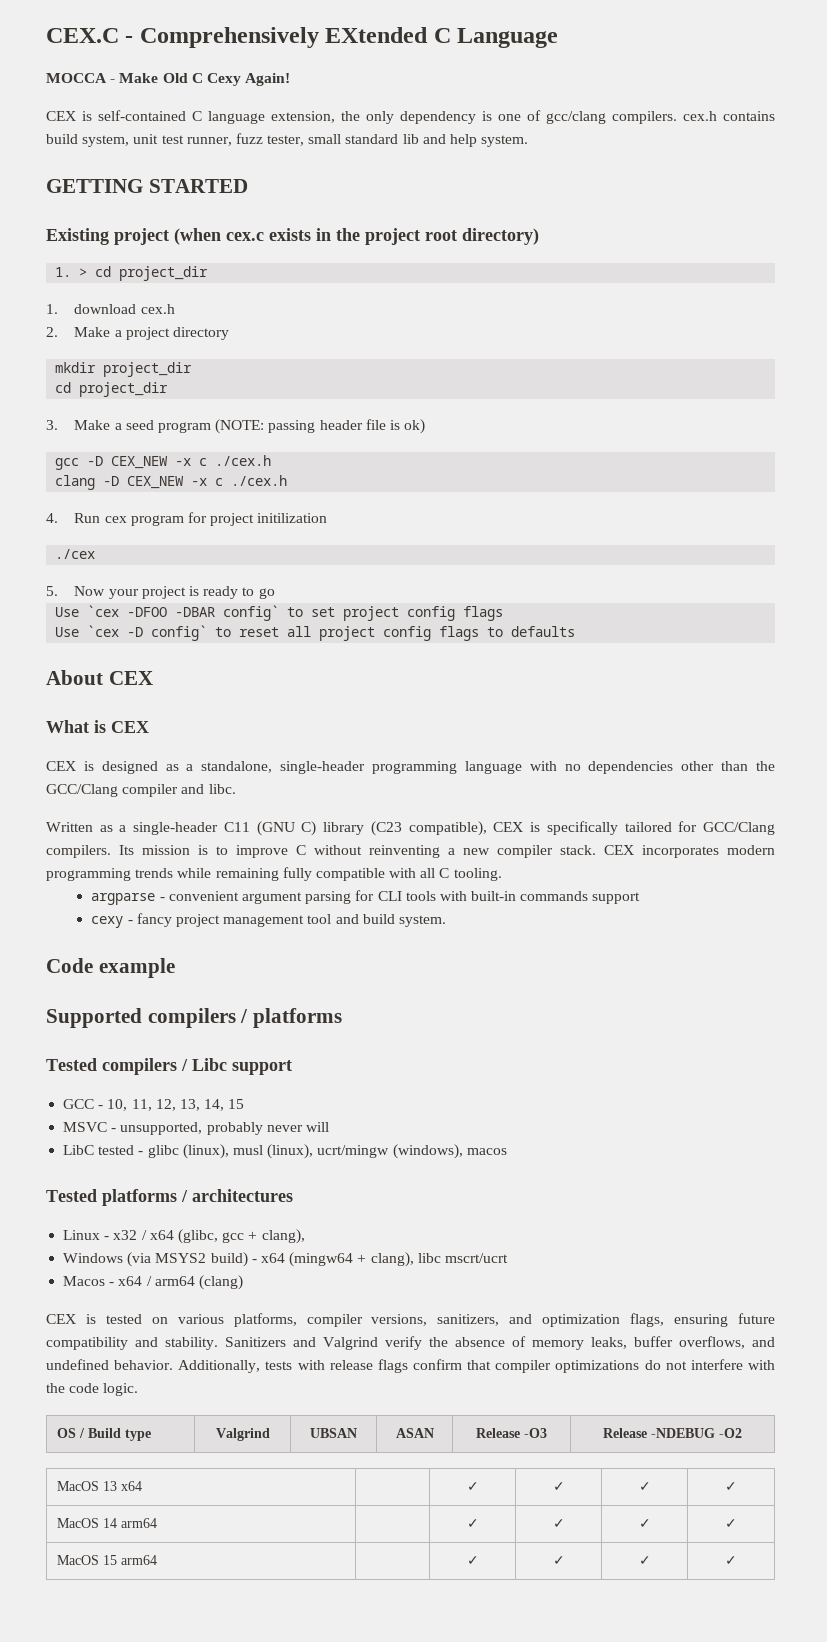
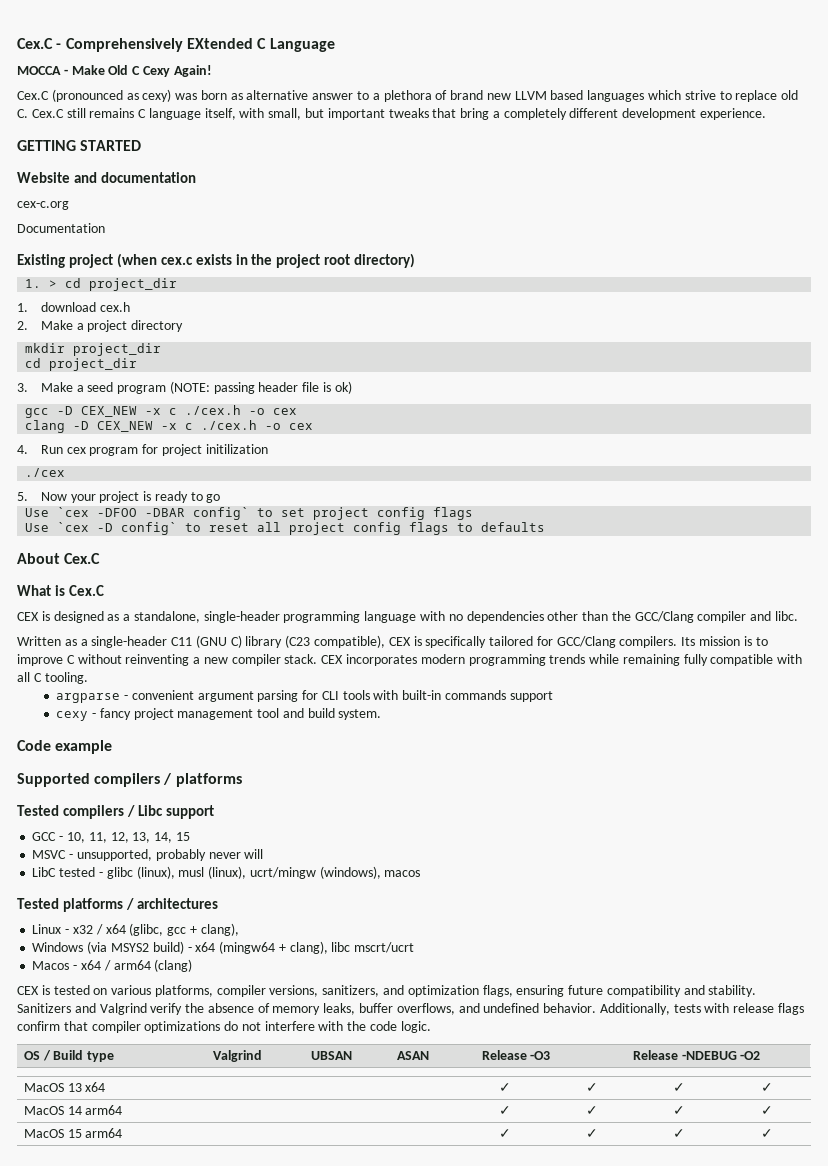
[46,28,119,43] CEX.C -> [17,38,53,49] Cex.C
[46,110,775,124] [46,133,529,147] [46,179,248,193] CEX is self-contained C language extension, the only dependency is one of gcc/clang compilers. cex.h contains build system, unit test runner, fuzz tester, small standard lib and help system. // GETTING STARTED -> [17,89,799,102] [17,108,767,120] [17,140,142,151] [17,172,196,183] [17,201,69,210] [17,223,105,233] Cex.C (pronounced as cexy) was born as alternative answer to a plethora of brand new LLVM based languages which strive to replace old C. Cex.C still remains C language itself, with small, but important tweaks that bring a completely different development experience. // GETTING STARTED // Website and documentation // cex-c.org // Documentation
(272, 460) none -> [249,408,298,415] -o cex
(288, 480) none -> [265,423,314,430] -o cex
[108,671,153,685] CEX -> [64,553,101,564] Cex.C
[111,721,149,733] CEX -> [68,585,104,596] Cex.C

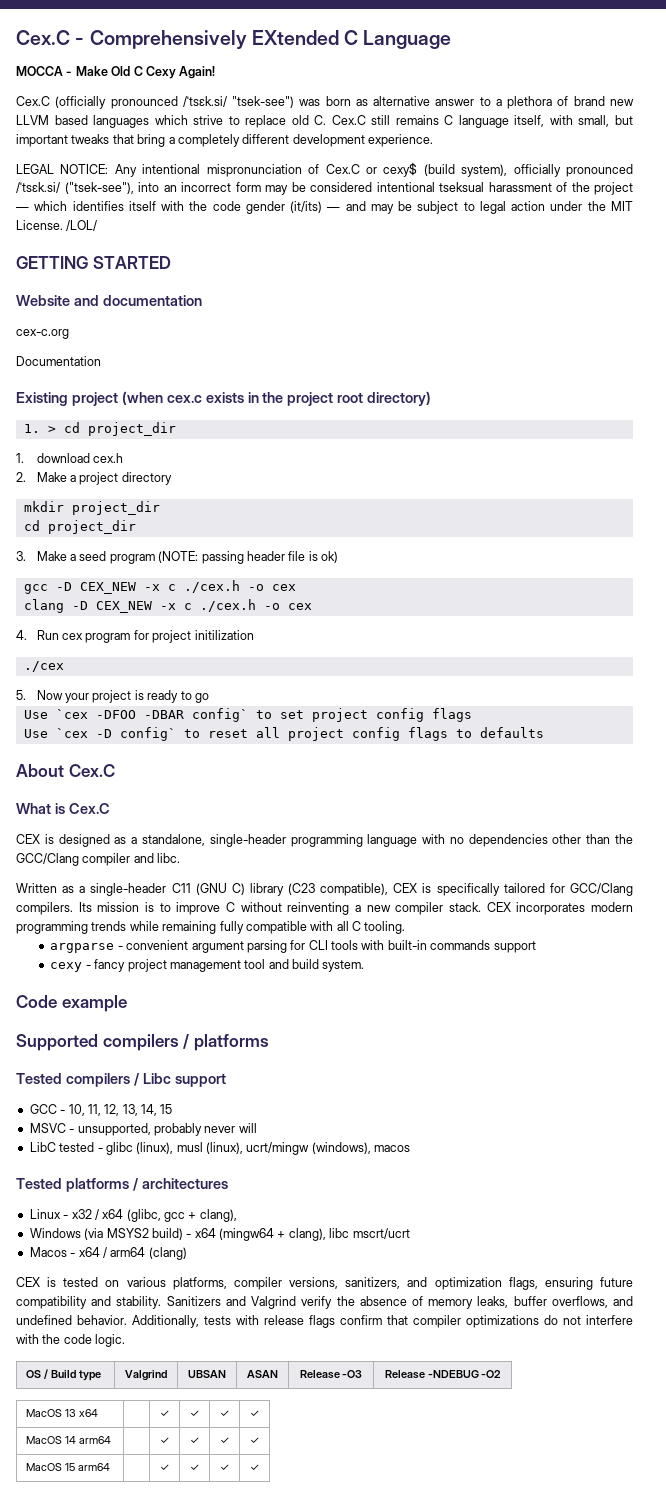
[51,89,172,102] (pronounced as cexy) -> [55,96,295,109] (officially pronounced /ˈtsɛk.si/ "tsek-see")
(767, 114) none -> [16,162,634,177] [16,182,633,195] [16,201,633,214] [16,220,98,231] // LEGAL NOTICE: Any intentional mispronunciation of Cex.C or cexy$ (build system), officially pronounced /ˈtsɛk.si/ ("tsek-see"), into an incorrect form may be considered intentional tseksual harassment of the project — which identifies itself with the code gender (it/its) — and may be subject to legal action under the MIT License. /LOL/

